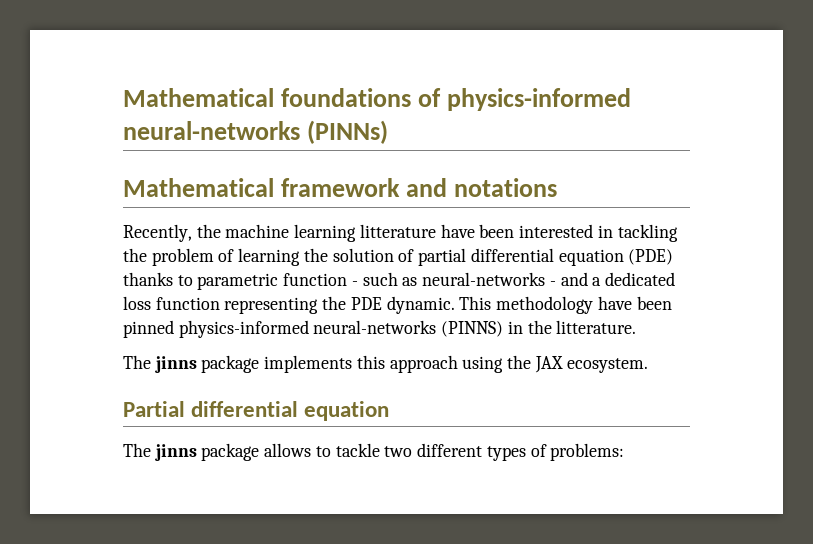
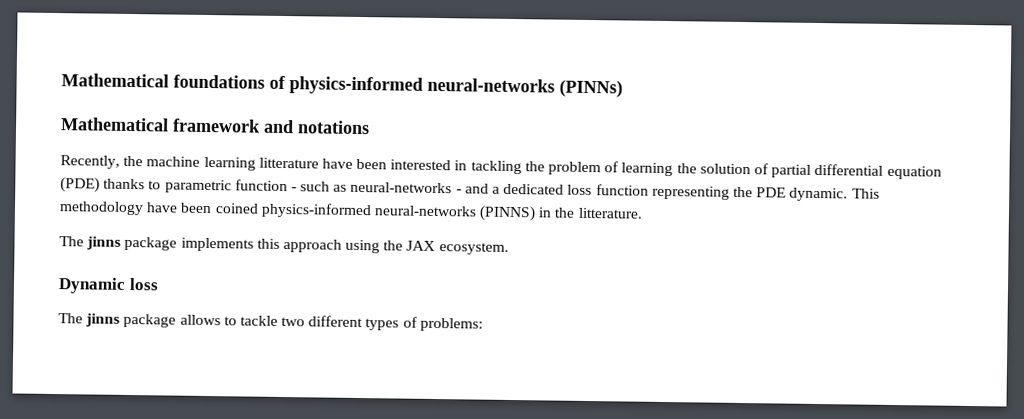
[123,320,174,338] pinned -> [214,203,259,214] coined
[123,401,390,421] Partial differential equation -> [58,277,159,294] Dynamic loss

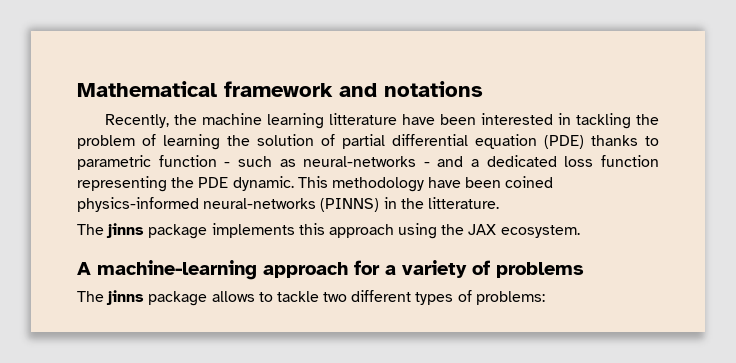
[61,73,623,98] [61,117,169,132] Mathematical foundations of physics-informed neural-networks (PINNs) // Mathematical -> [77,81,217,97] Mathematical
[58,277,159,294] Dynamic loss -> [77,260,584,280] A machine-learning approach for a variety of problems

